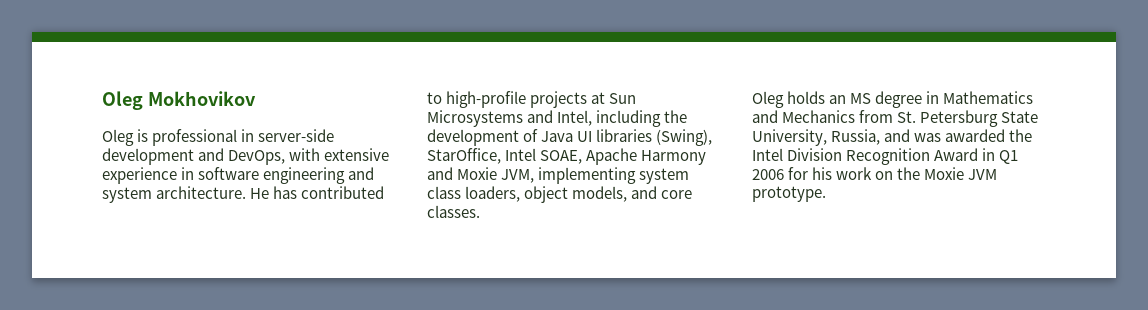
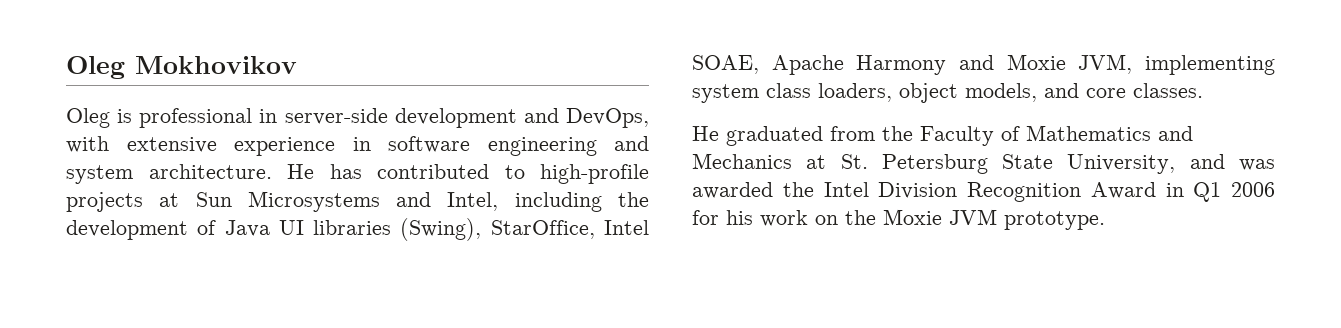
[752,91,940,108] Oleg holds an MS degree in -> [692,126,1020,146] He graduated from the Faculty of
[859,110,894,123] from -> [806,155,827,169] at
[831,129,881,145] Russia, -> (1176, 164) none

